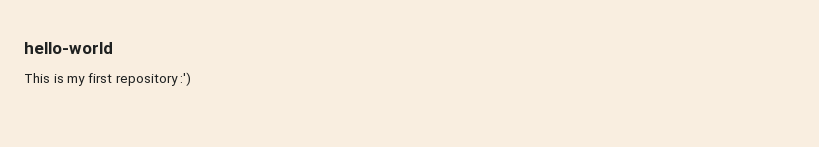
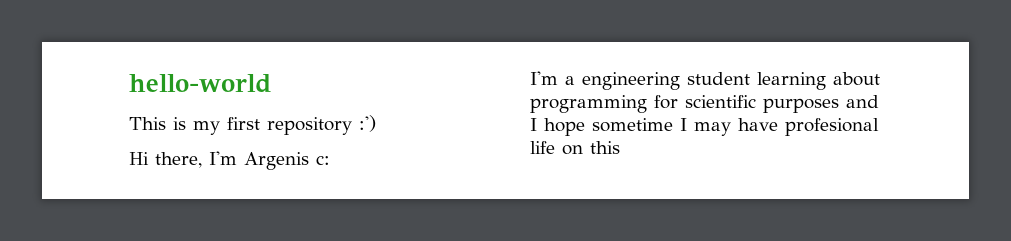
(192, 79) none -> [129,151,330,170] [530,71,880,90] [530,95,879,113] [530,118,879,136] [530,141,620,155] // Hi there, I'm Argenis c: // I'm a engineering student learning about programming for scientific purposes and I hope sometime I may have profesional life on this

